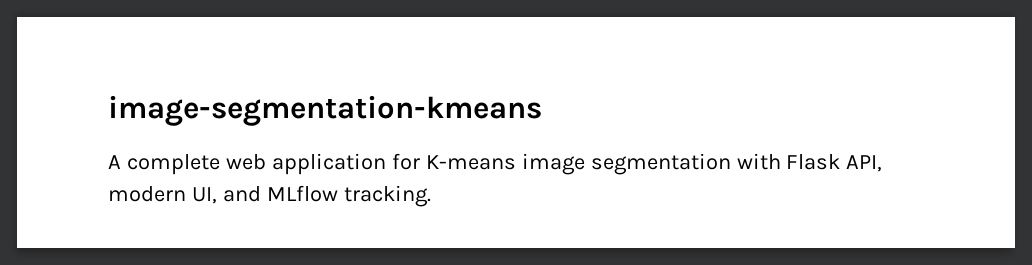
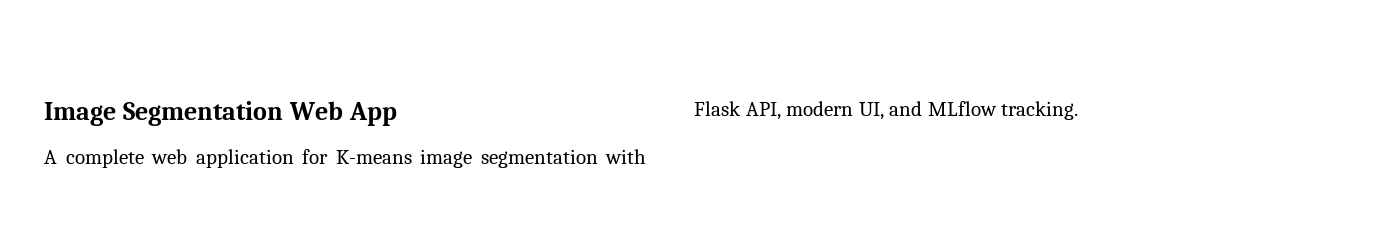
[108,95,542,126] image-segmentation-kmeans -> [44,101,398,126] Image Segmentation Web App

